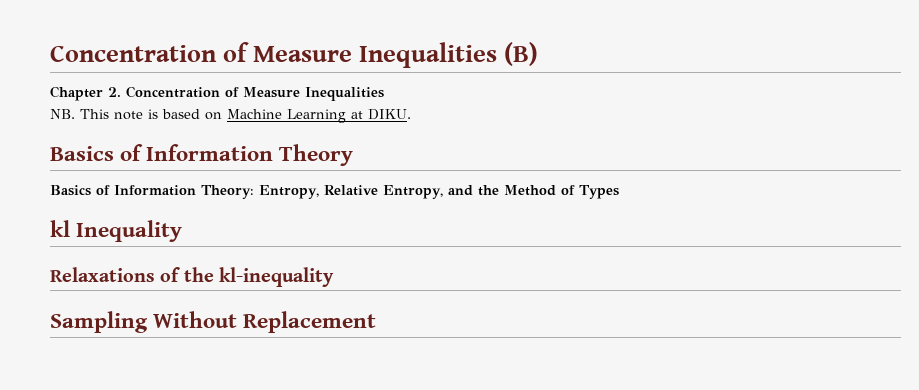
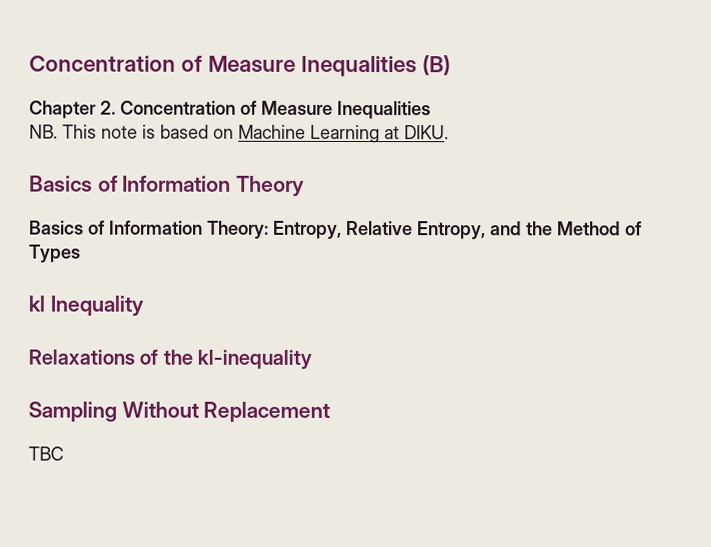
(377, 322) none -> [28,446,64,461] // TBC

